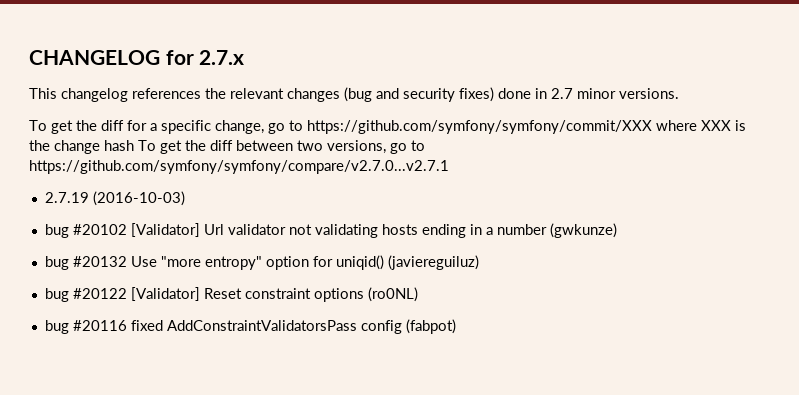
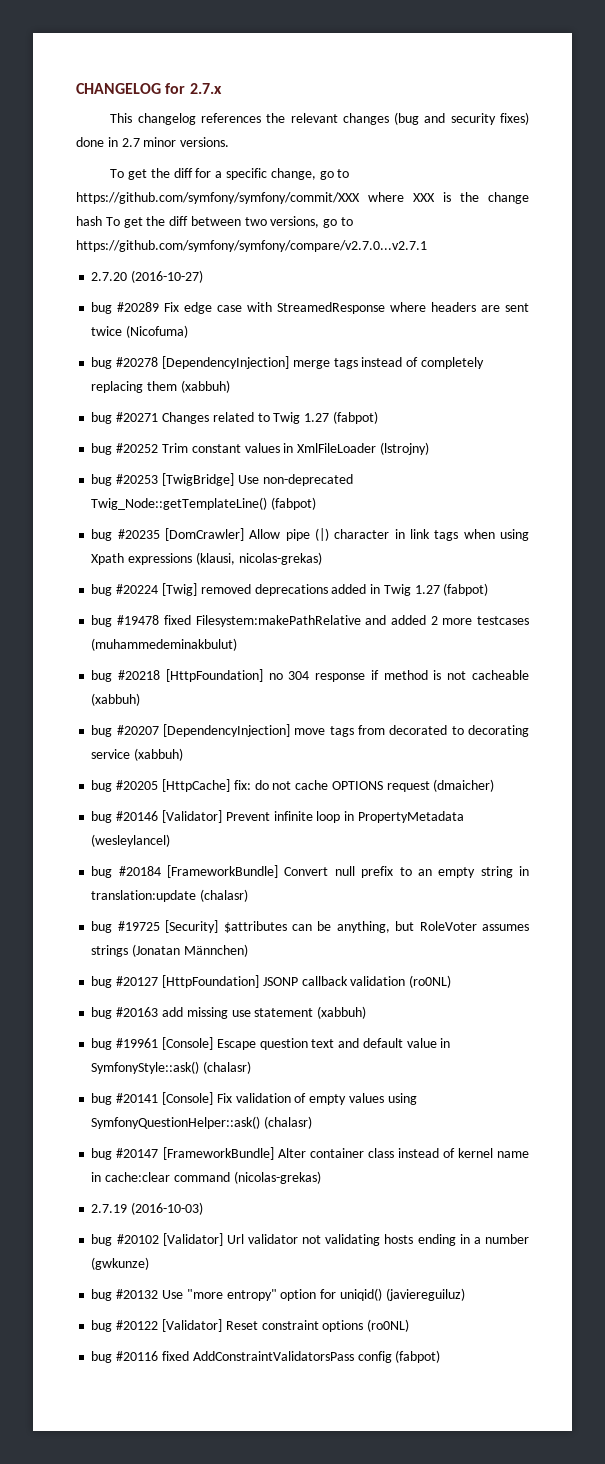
(449, 167) none -> [91,270,204,283] [91,302,529,314] [91,325,189,338] [91,356,484,369] [91,380,230,393] [91,411,378,424] [91,442,429,455] [91,473,353,486] [91,497,317,510] [91,528,529,541] [91,552,322,565] [91,583,489,596] [91,615,529,627] [91,638,238,651] [91,669,529,682] [91,693,141,706] [91,724,529,737] [91,748,184,761] [91,779,495,792] [91,810,464,823] [91,834,171,847] [91,865,530,878] [91,889,249,902] [91,920,529,933] [91,944,248,957] [91,975,452,988] [91,1006,367,1019] [91,1037,451,1050] [91,1061,252,1074] [91,1092,417,1105] [91,1116,313,1129] [91,1147,529,1160] [91,1171,321,1184] // 2.7.20 (2016-10-27) // bug #20289 Fix edge case with StreamedResponse where headers are sent twice (Nicofuma) // bug #20278 [DependencyInjection] merge tags instead of completely replacing them (xabbuh) // bug #20271 Changes related to Twig 1.27 (fabpot) // bug #20252 Trim constant values in XmlFileLoader (lstrojny) // bug #20253 [TwigBridge] Use non-deprecated Twig_Node::getTemplateLine() (fabpot) // bug #20235 [DomCrawler] Allow pipe (|) character in link tags when using Xpath expressions (klausi, nicolas-grekas) // bug #20224 [Twig] removed deprecations added in Twig 1.27 (fabpot) // bug #19478 fixed Filesystem:makePathRelative and added 2 more testcases (muhammedeminakbulut) // bug #20218 [HttpFoundation] no 304 response if method is not cacheable (xabbuh) // bug #20207 [DependencyInjection] move tags from decorated to decorating service (xabbuh) // bug #20205 [HttpCache] fix: do not cache OPTIONS request (dmaicher) // bug #20146 [Validator] Prevent infinite loop in PropertyMetadata (wesleylancel) // bug #20184 [FrameworkBundle] Convert null prefix to an empty string in translation:update (chalasr) // bug #19725 [Security] $attributes can be anything, but RoleVoter assumes strings (Jonatan Männchen) // bug #20127 [HttpFoundation] JSONP callback validation (ro0NL) // bug #20163 add missing use statement (xabbuh) // bug #19961 [Console] Escape question text and default value in SymfonyStyle::ask() (chalasr) // bug #20141 [Console] Fix validation of empty values using SymfonyQuestionHelper::ask() (chalasr) // bug #20147 [FrameworkBundle] Alter container class instead of kernel name in cache:clear command (nicolas-grekas)

